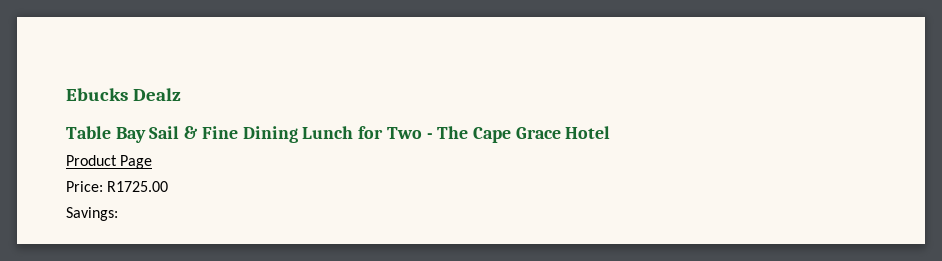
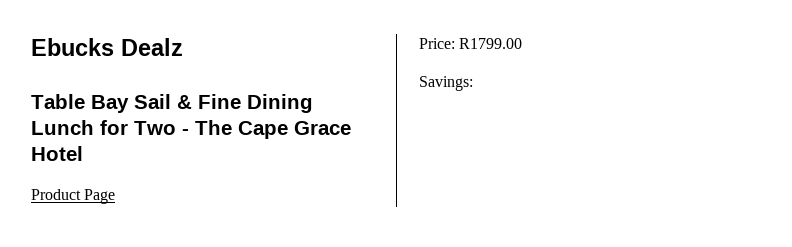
[107,181,169,192] R1725.00 -> [459,38,523,49] R1799.00

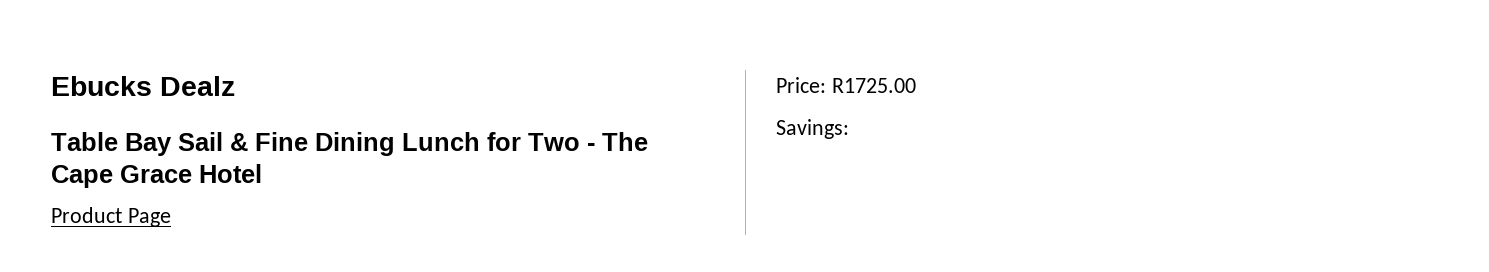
[459,38,523,49] R1799.00 -> [831,78,916,93] R1725.00

